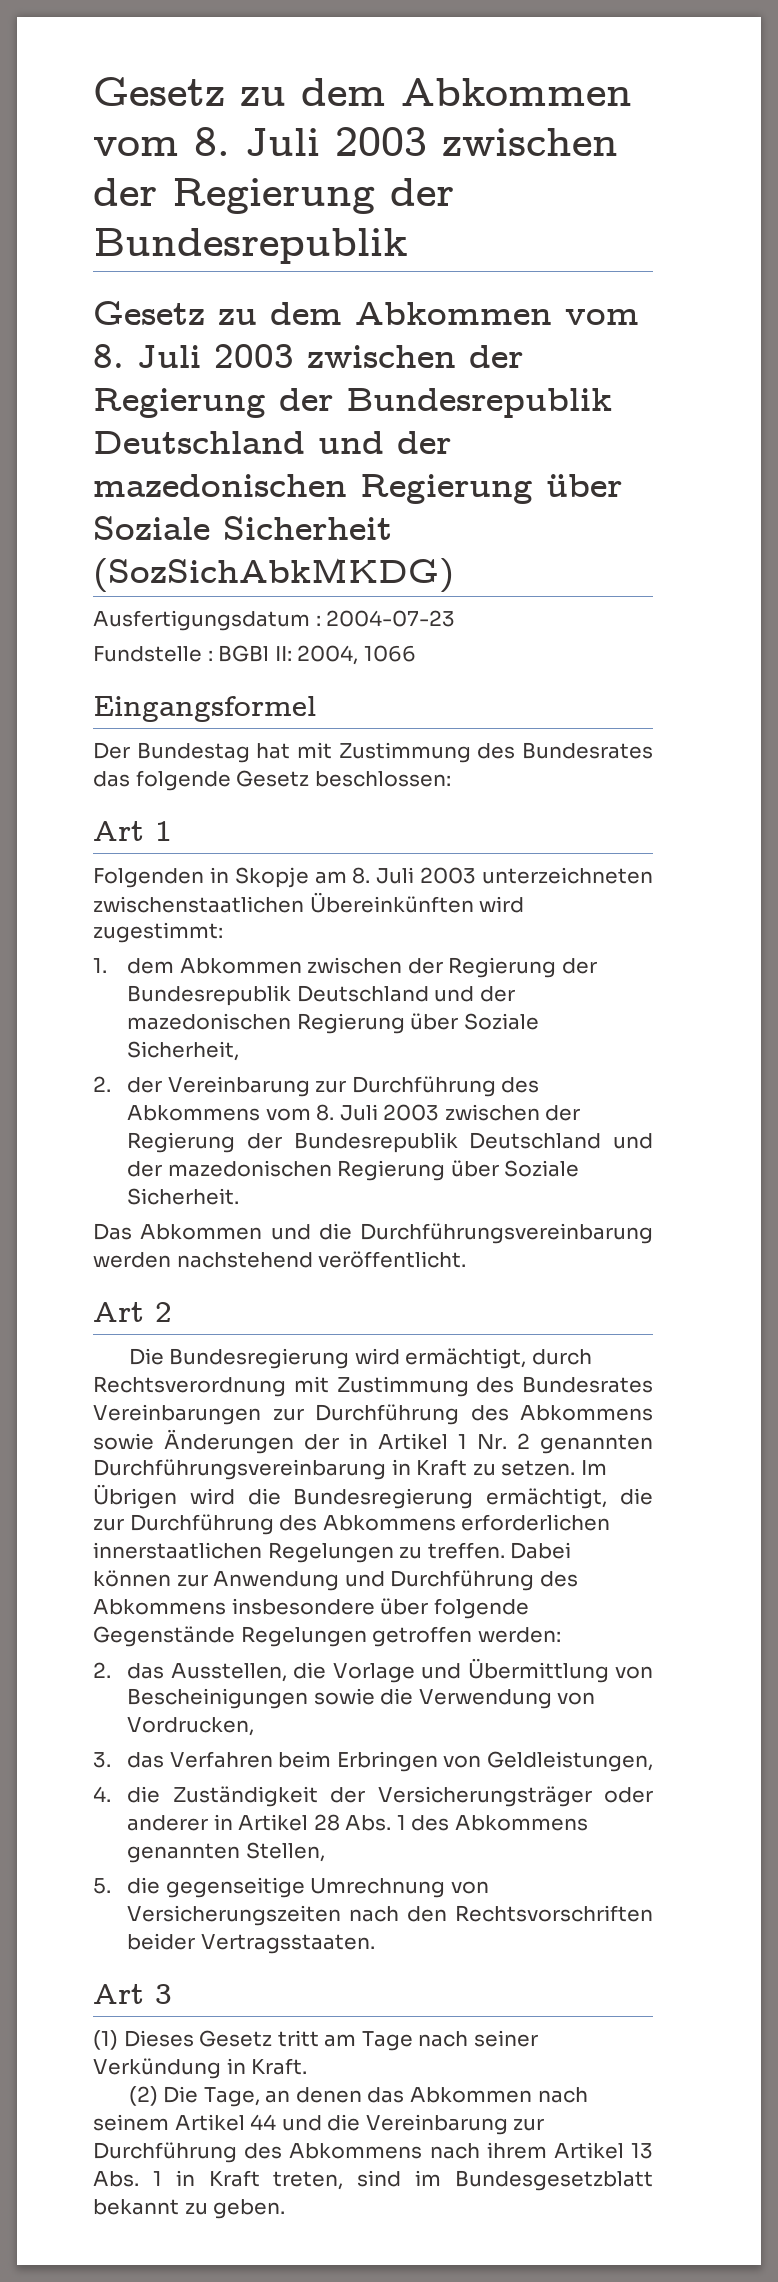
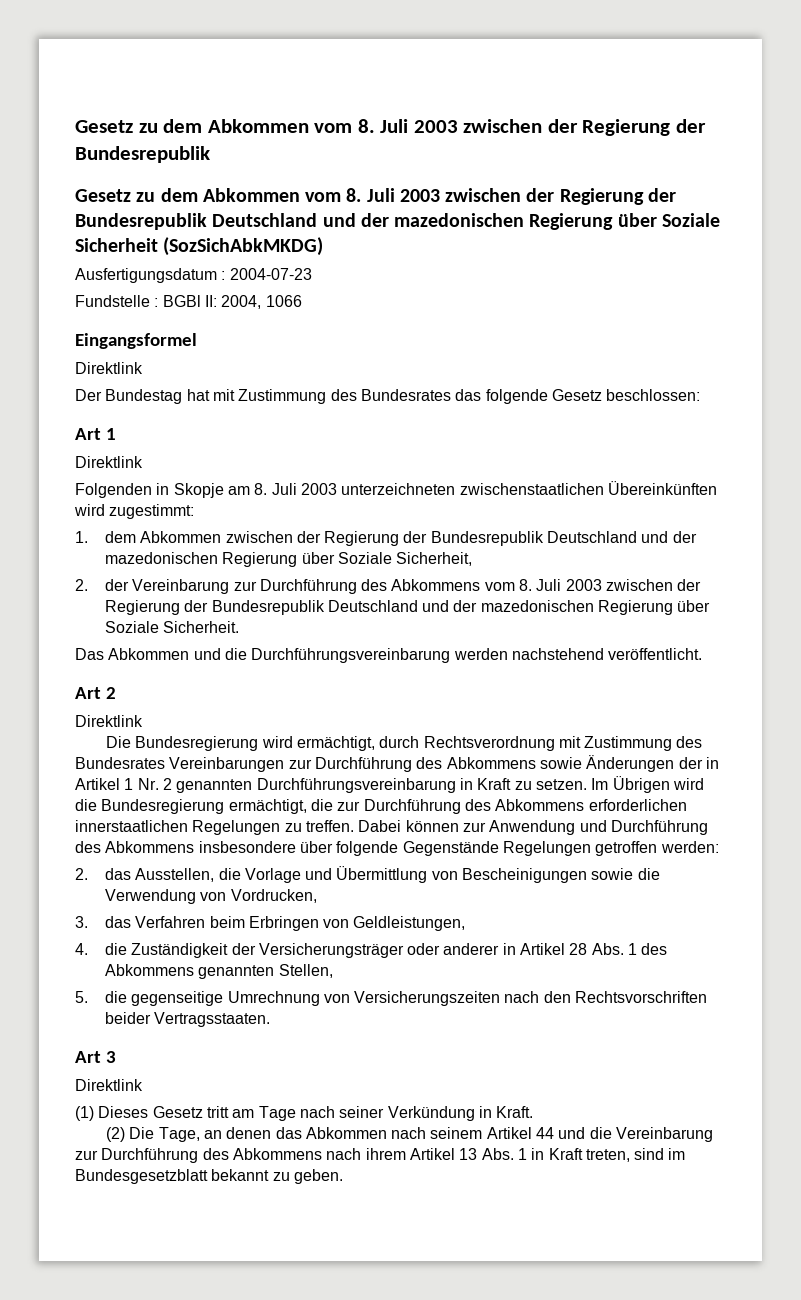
(316, 709) none -> [75,362,143,374] // Direktlink
(172, 831) none -> [75,456,143,468] // Direktlink
(172, 1312) none -> [75,715,143,727] // Direktlink
(172, 1994) none -> [75,1079,143,1091] // Direktlink

